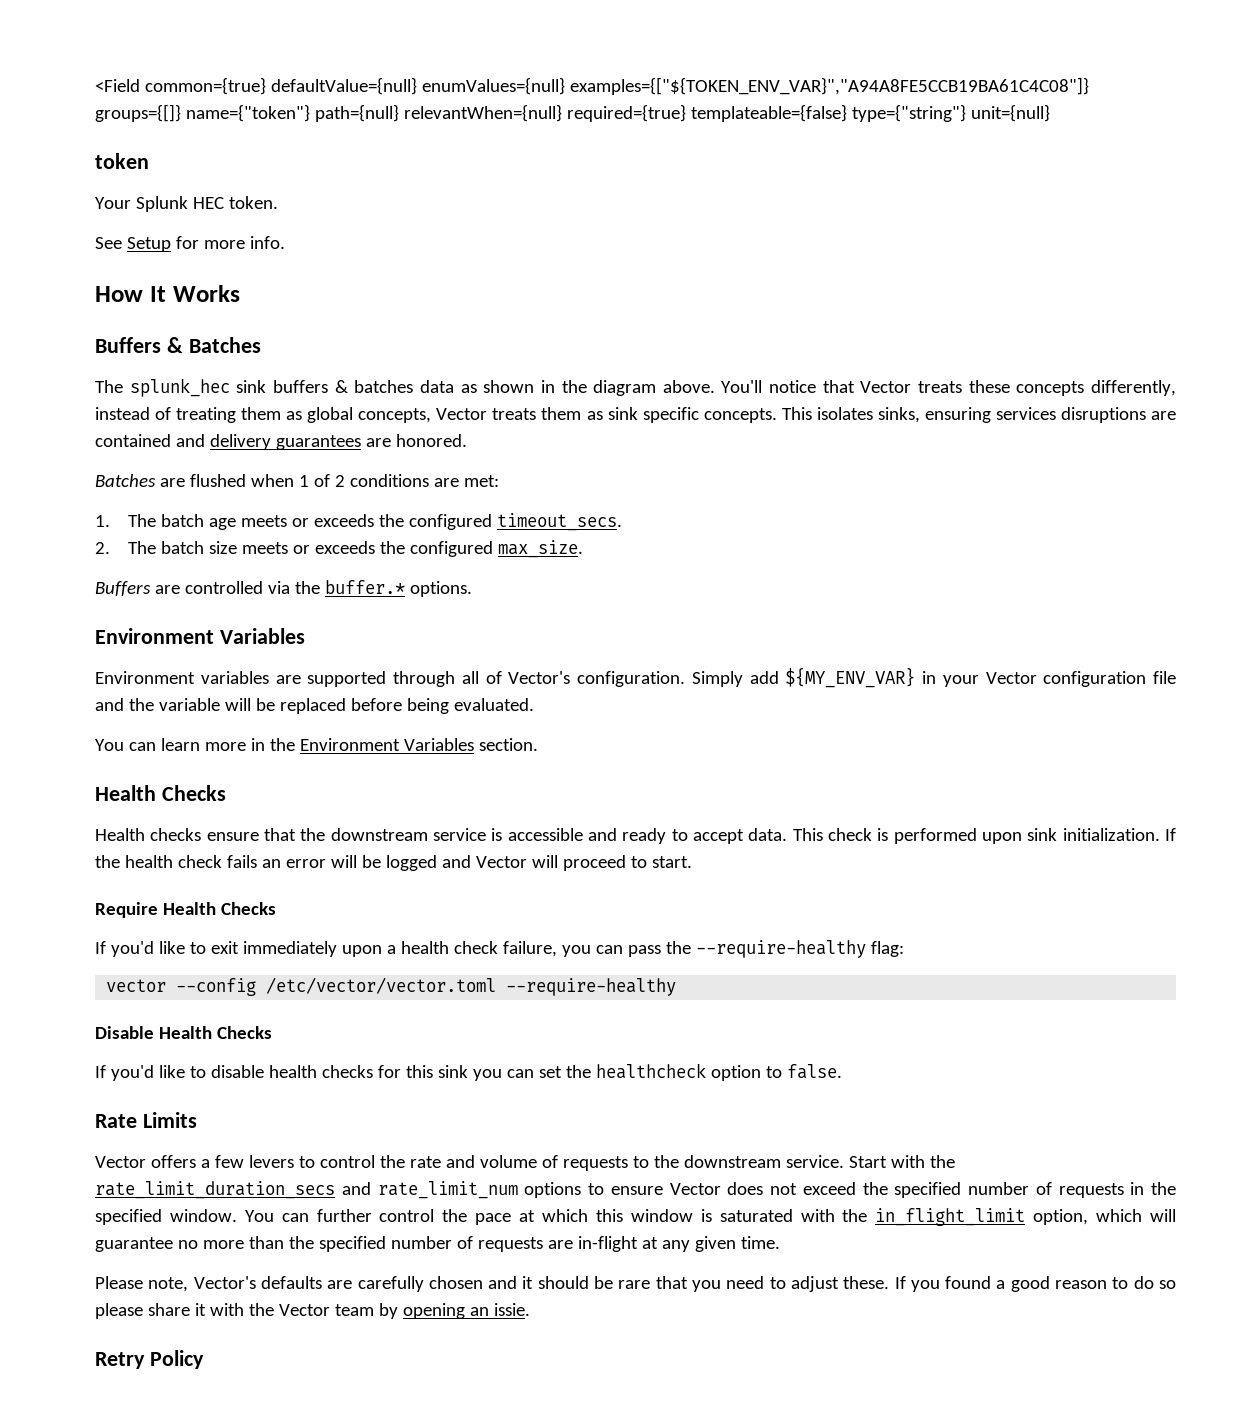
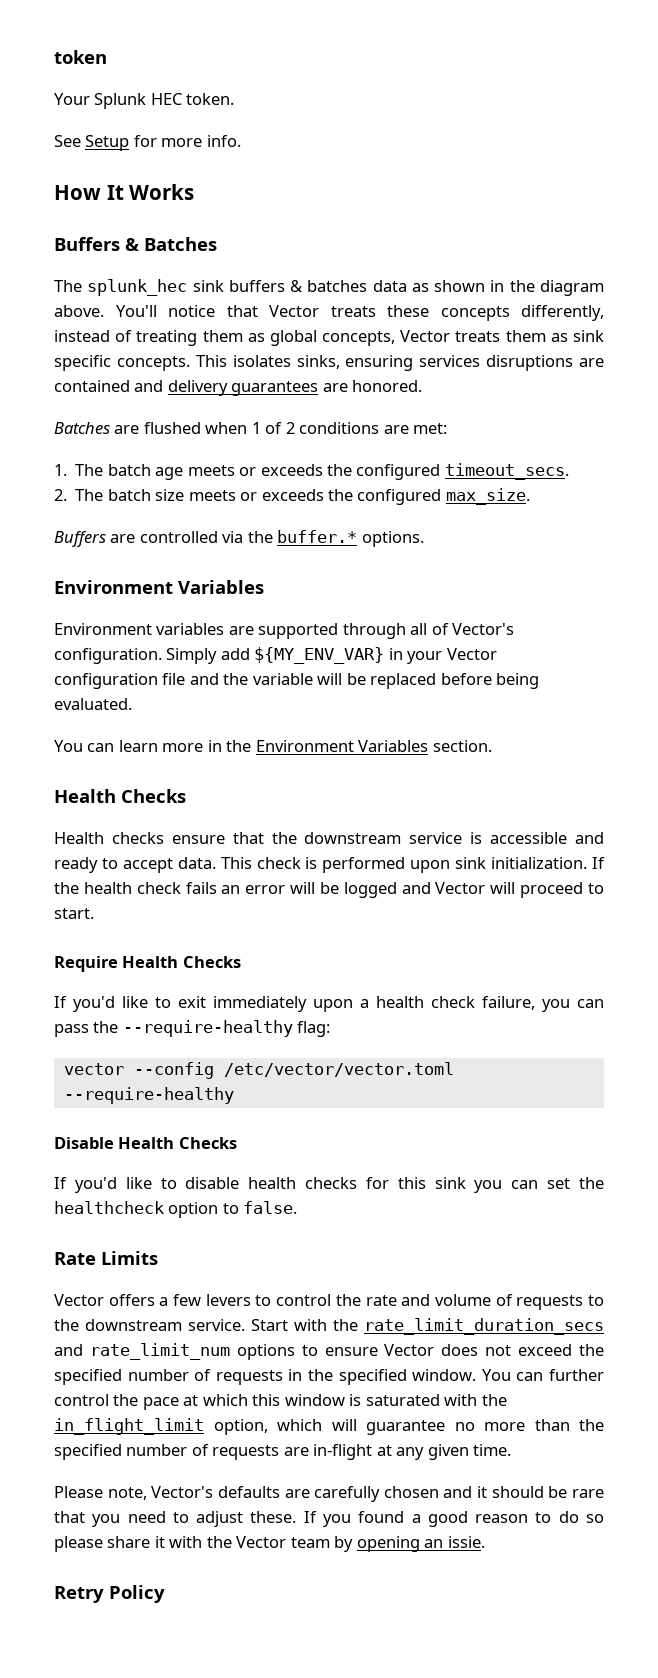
[95,77,1089,95] [95,104,1050,122] <Field common={true} defaultValue={null} enumValues={null} examples={["${TOKEN_ENV_VAR}","A94A8FE5CCB19BA61C4C08"]} groups={[]} name={"token"} path={null} relevantWhen={null} required={true} templateable={false} type={"string"} unit={null} // -> (54, 57) none

